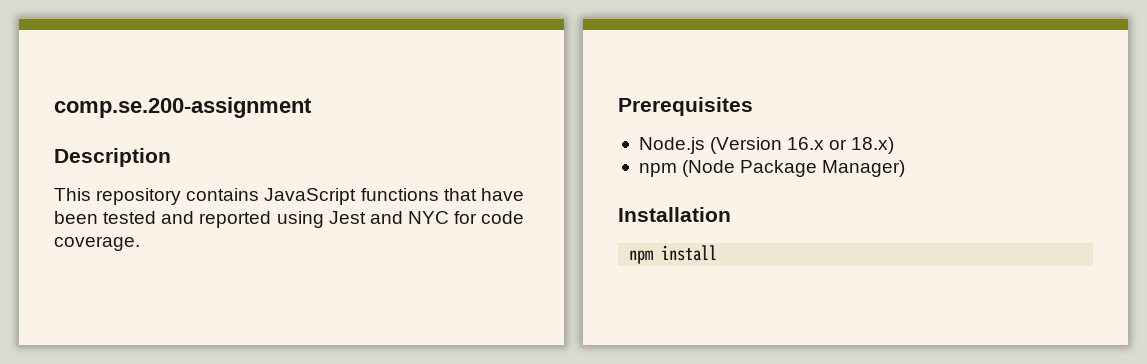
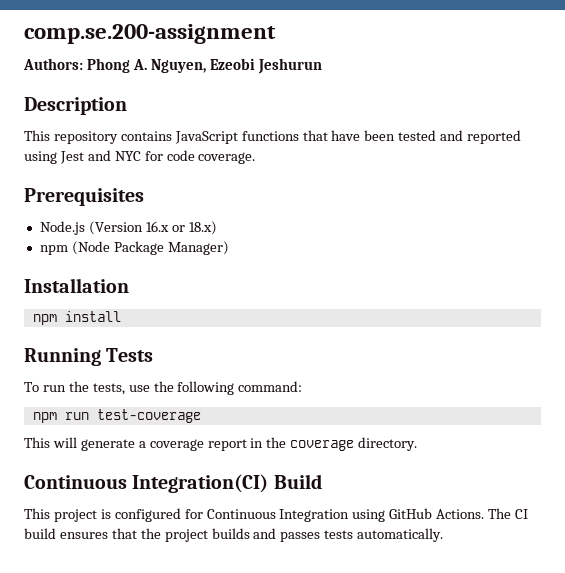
(312, 107) none -> [23,58,322,74] // Authors: Phong A. Nguyen, Ezeobi Jeshurun
(718, 253) none -> [24,348,154,366] [24,381,303,395] [32,409,201,423] [24,437,418,451] [24,474,322,493] [24,508,529,522] [24,528,444,542] // Running Tests // To run the tests, use the following command: // npm run test-coverage // This will generate a coverage report in the coverage directory. // Continuous Integration(CI) Build // This project is configured for Continuous Integration using GitHub Actions. The CI build ensures that the project builds and passes tests automatically.

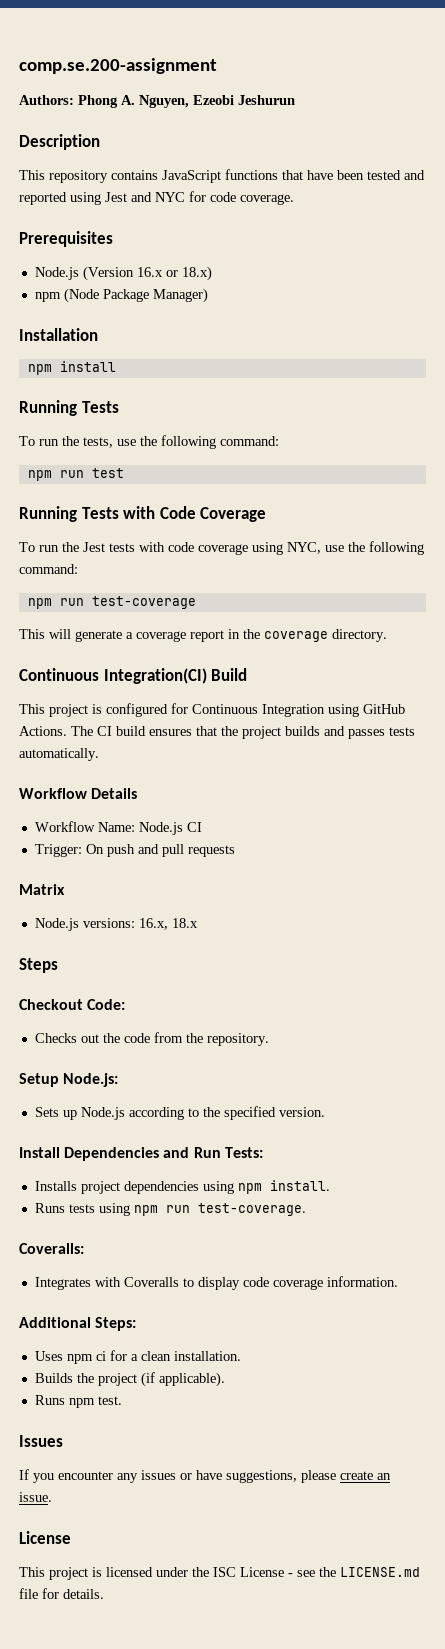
(303, 386) none -> [27,468,124,481] [19,506,267,522] [19,541,424,555] [19,564,78,574] // npm run test // Running Tests with Code Coverage // To run the Jest tests with code coverage using NYC, use the following command:
(444, 535) none -> [19,788,138,799] [34,821,202,835] [34,844,235,857] [19,884,65,895] [34,918,198,931] [19,958,58,973] [19,999,126,1010] [34,1032,269,1046] [19,1073,119,1087] [34,1106,325,1120] [19,1147,263,1161] [34,1180,330,1194] [34,1203,306,1216] [19,1243,84,1254] [34,1276,398,1290] [19,1317,137,1331] [34,1350,241,1364] [34,1372,225,1387] [34,1395,122,1408] [19,1435,63,1447] [19,1469,391,1483] [19,1492,52,1502] [19,1531,71,1544] [19,1567,420,1580] [19,1588,104,1599] // Workflow Details // Workflow Name: Node.js CI // Trigger: On push and pull requests // Matrix // Node.js versions: 16.x, 18.x // Steps // Checkout Code: // Checks out the code from the repository. // Setup Node.js: // Sets up Node.js according to the specified version. // Install Dependencies and Run Tests: // Installs project dependencies using npm install. // Runs tests using npm run test-coverage. // Coveralls: // Integrates with Coveralls to display code coverage information. // Additional Steps: // Uses npm ci for a clean installation. // Builds the project (if applicable). // Runs npm test. // Issues // If you encounter any issues or have suggestions, please create an issue. // License // This project is licensed under the ISC License - see the LICENSE.md file for details.

